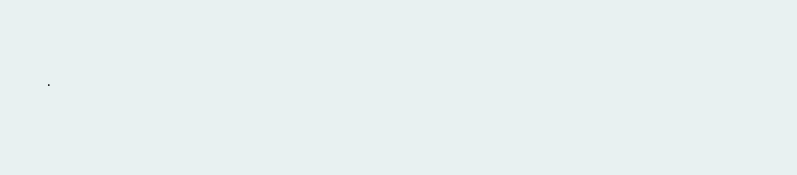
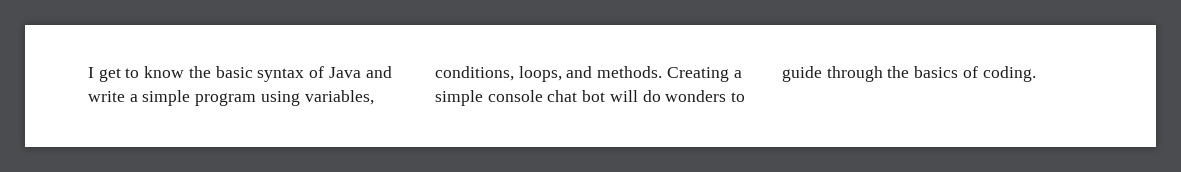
[47,84,51,86] . -> [88,66,392,82] [88,90,374,106] [435,66,742,82] [435,90,746,106] [782,66,1036,82] I get to know the basic syntax of Java and write a simple program using variables, conditions, loops, and methods. Creating a simple console chat bot will do wonders to guide through the basics of coding.

